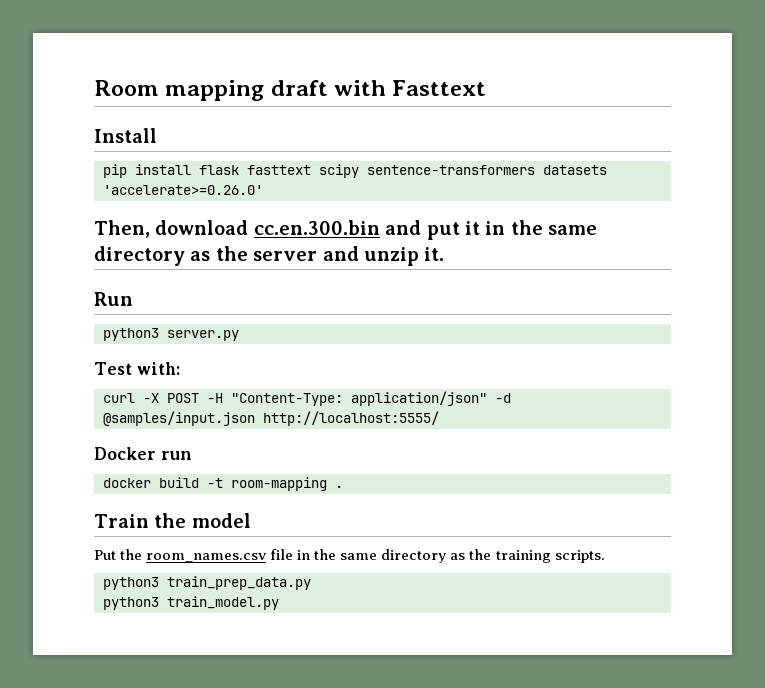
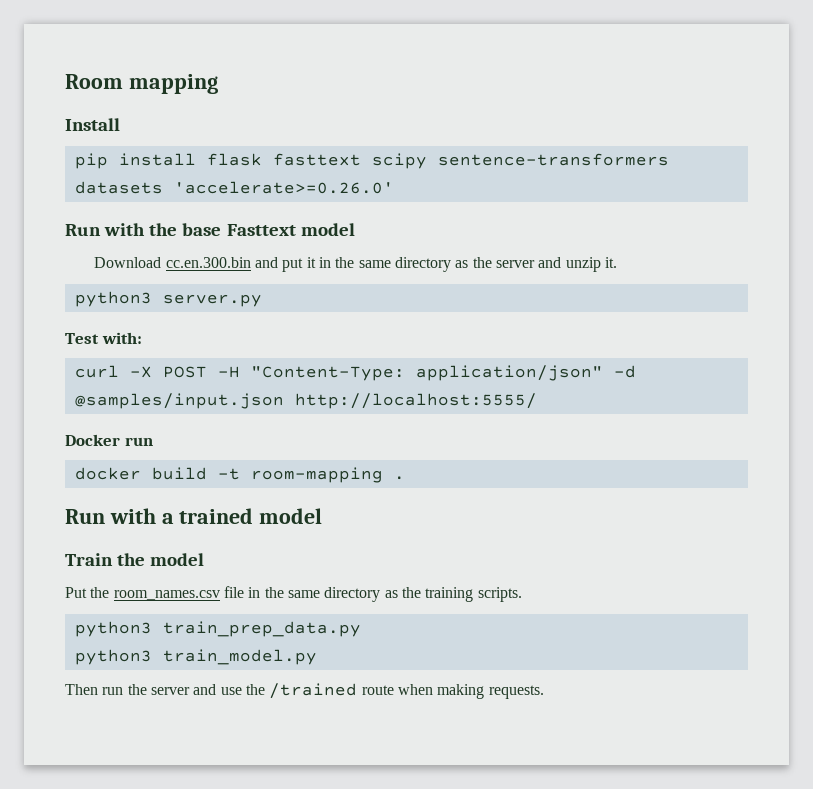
[270,80,487,96] draft with Fasttext -> (218, 84) none
[94,220,249,238] Then, download -> [65,223,355,236] [94,257,162,268] Run with the base Fasttext model // Download
[94,292,133,306] // Run -> (617, 262) none
(343, 486) none -> [65,508,323,524] // Run with a trained model
(279, 603) none -> [65,683,544,699] // Then run the server and use the /trained route when making requests.

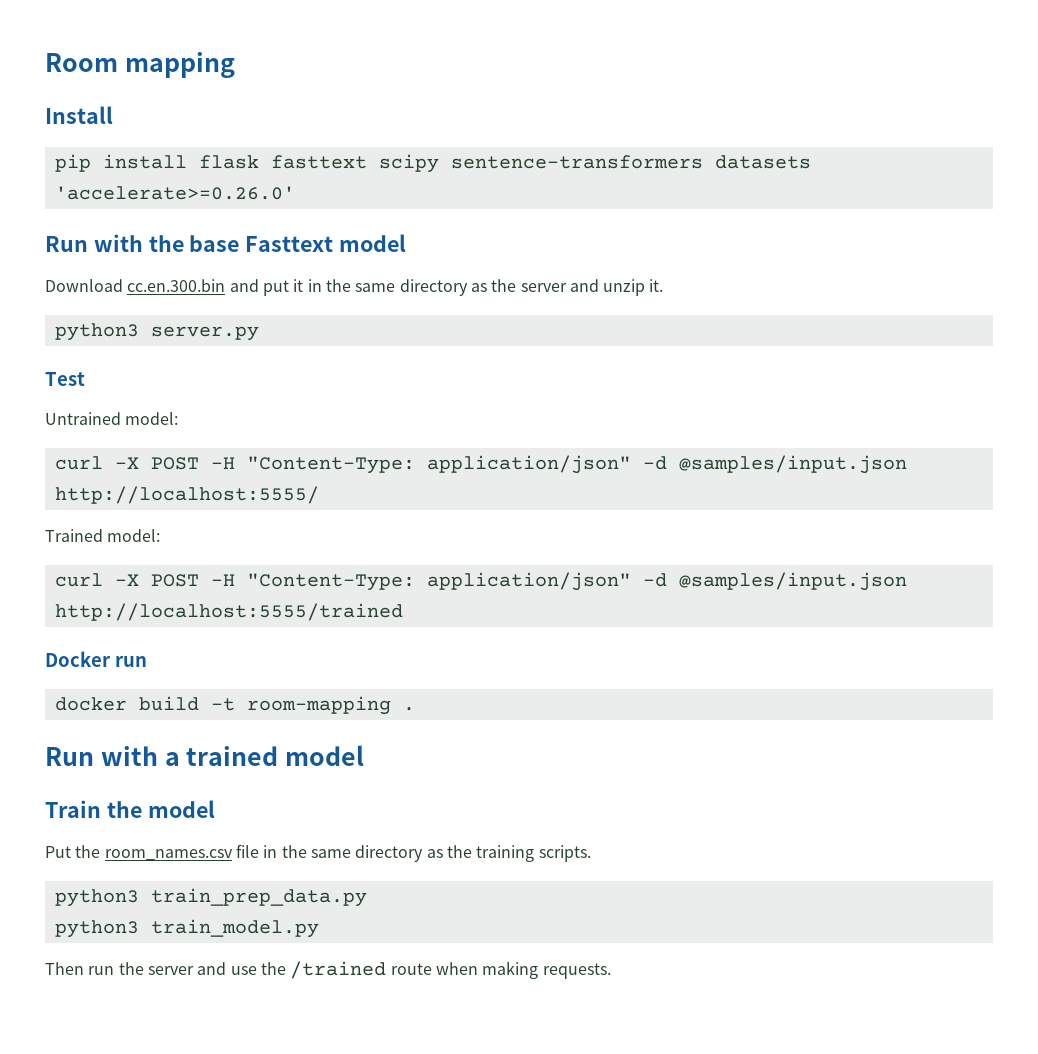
[101,332,142,344] with: -> [45,412,179,425] // Untrained model:
(537, 401) none -> [45,529,161,542] [54,572,907,591] [54,603,403,621] // Trained model: // curl -X POST -H "Content-Type: application/json" -d @samples/input.json http://localhost:5555/trained

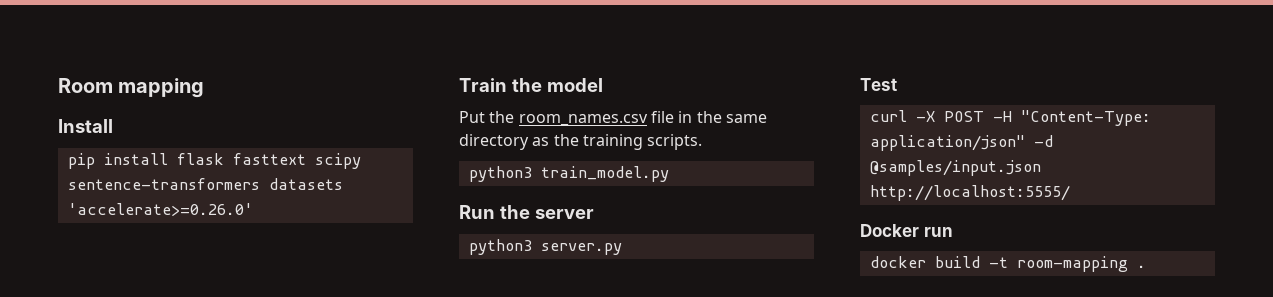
[45,234,407,252] [45,279,664,296] [54,323,259,341] [45,372,85,386] [45,412,179,425] [54,455,907,474] [54,486,319,504] [45,529,161,542] [54,572,907,591] [54,603,403,621] [45,651,147,667] [54,696,415,715] [45,745,364,766] // Run with the base Fasttext model // Download cc.en.300.bin and put it in the same directory as the server and unzip it. // python3 server.py // Test // Untrained model: // curl -X POST -H "Content-Type: application/json" -d @samples/input.json http://localhost:5555/ // Trained model: // curl -X POST -H "Content-Type: application/json" -d @samples/input.json http://localhost:5555/trained // Docker run // docker build -t room-mapping . // Run with a trained model -> (253, 209) none
[150,888,367,907] [54,919,319,938] [45,961,611,979] train_prep_data.py // python3 train_model.py // Then run the server and use the /trained route when making requests. -> [540,166,669,182] [459,205,594,219] [468,239,622,255] [860,78,897,91] [869,110,1151,126] [869,135,1053,151] [869,160,1041,176] [869,185,1070,201] [860,224,953,237] [869,256,1146,272] train_model.py // Run the server // python3 server.py // Test // curl -X POST -H "Content-Type: application/json" -d @samples/input.json http://localhost:5555/ // Docker run // docker build -t room-mapping .

